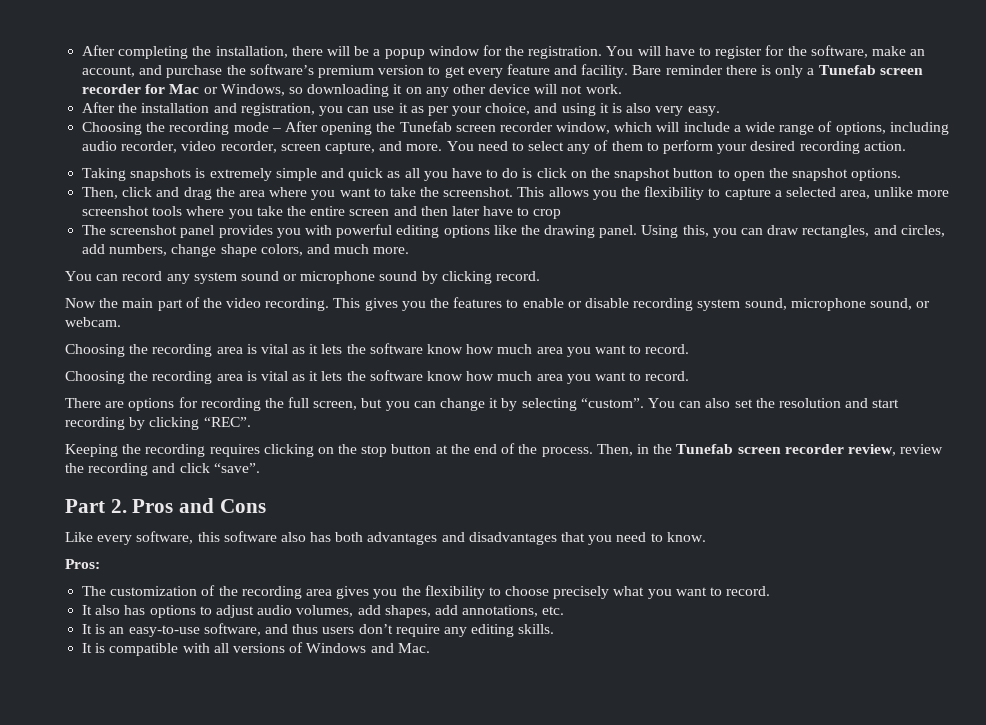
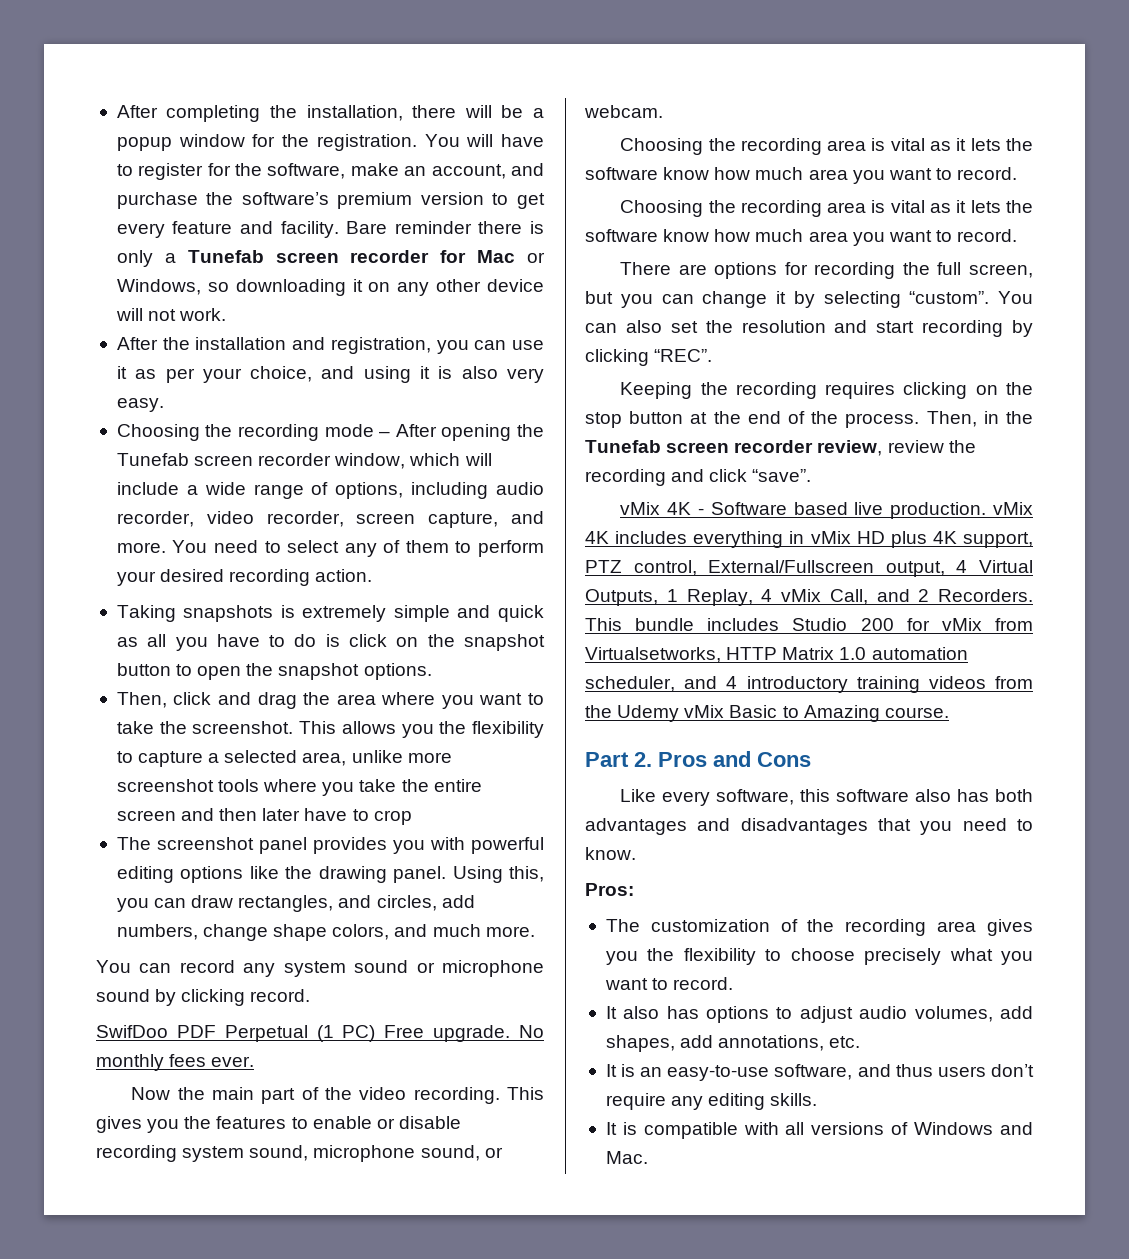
(541, 276) none -> [96,1025,544,1042] [96,1054,255,1071] // SwifDoo PDF Perpetual (1 PC) Free upgrade. No monthly fees ever.
(260, 468) none -> [620,502,1033,519] [585,531,1033,548] [585,560,1033,577] [585,589,1033,606] [585,618,1033,631] [585,647,968,663] [585,676,1033,693] [585,705,949,722] // vMix 4K - Software based live production. vMix 4K includes everything in vMix HD plus 4K support, PTZ control, External/Fullscreen output, 4 Virtual Outputs, 1 Replay, 4 vMix Call, and 2 Recorders. This bundle includes Studio 200 for vMix from Virtualsetworks, HTTP Matrix 1.0 automation scheduler, and 4 introductory training videos from the Udemy vMix Basic to Amazing course.

